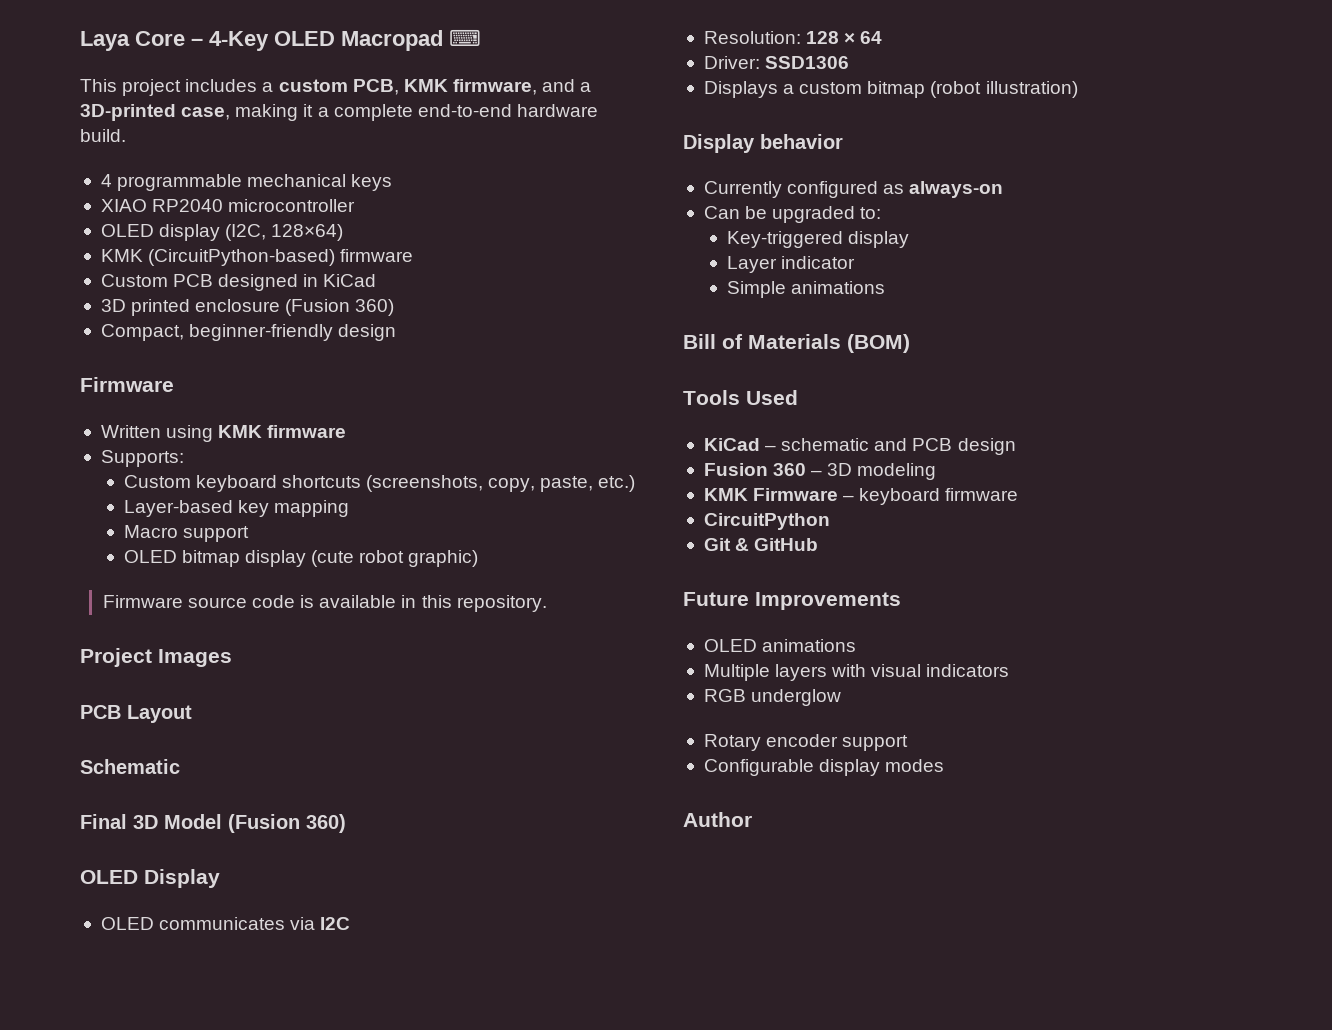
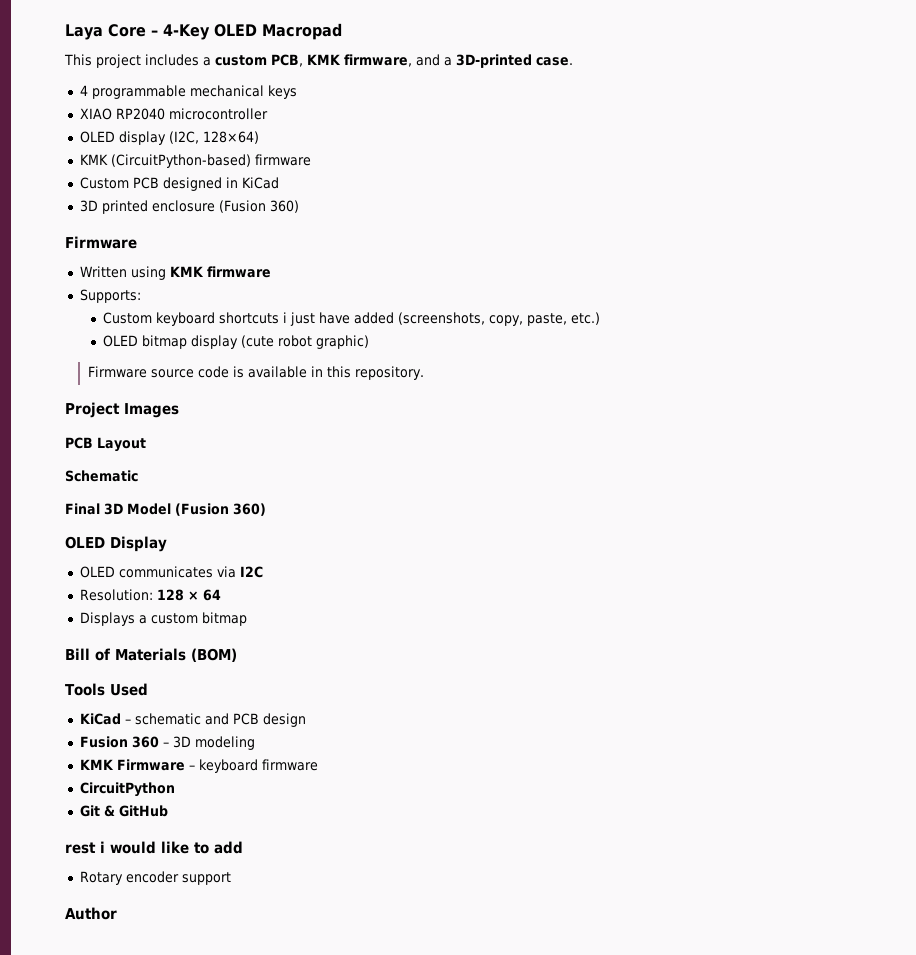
[449,29,481,46] ⌨ -> (342, 31) none
[181,104,598,121] [80,129,126,142] case, making it a complete end-to-end hardware build. -> [536,57,573,66] case.
[100,324,397,341] // Compact, beginner-friendly design -> (299, 206) none
(361, 481) none -> [282,312,394,326] i just have added
[123,500,349,517] [123,525,249,542] // Layer-based key mapping // Macro support -> (600, 318) none
[703,56,850,69] // Driver: SSD1306 -> (221, 595) none
[930,81,1078,98] [683,134,843,153] [703,181,1004,198] [703,206,882,223] [726,231,909,248] [726,256,855,273] [726,281,885,298] (robot illustration) // Display behavior // Currently configured as always-on // Can be upgraded to: // Key-triggered display // Layer indicator // Simple animations -> (247, 619) none
[683,592,901,610] [703,639,857,652] [703,664,1010,681] [703,689,842,706] Future Improvements // OLED animations // Multiple layers with visual indicators // RGB underglow -> [65,841,243,854] rest i would like to add
[703,759,945,776] // Configurable display modes -> (231, 878) none

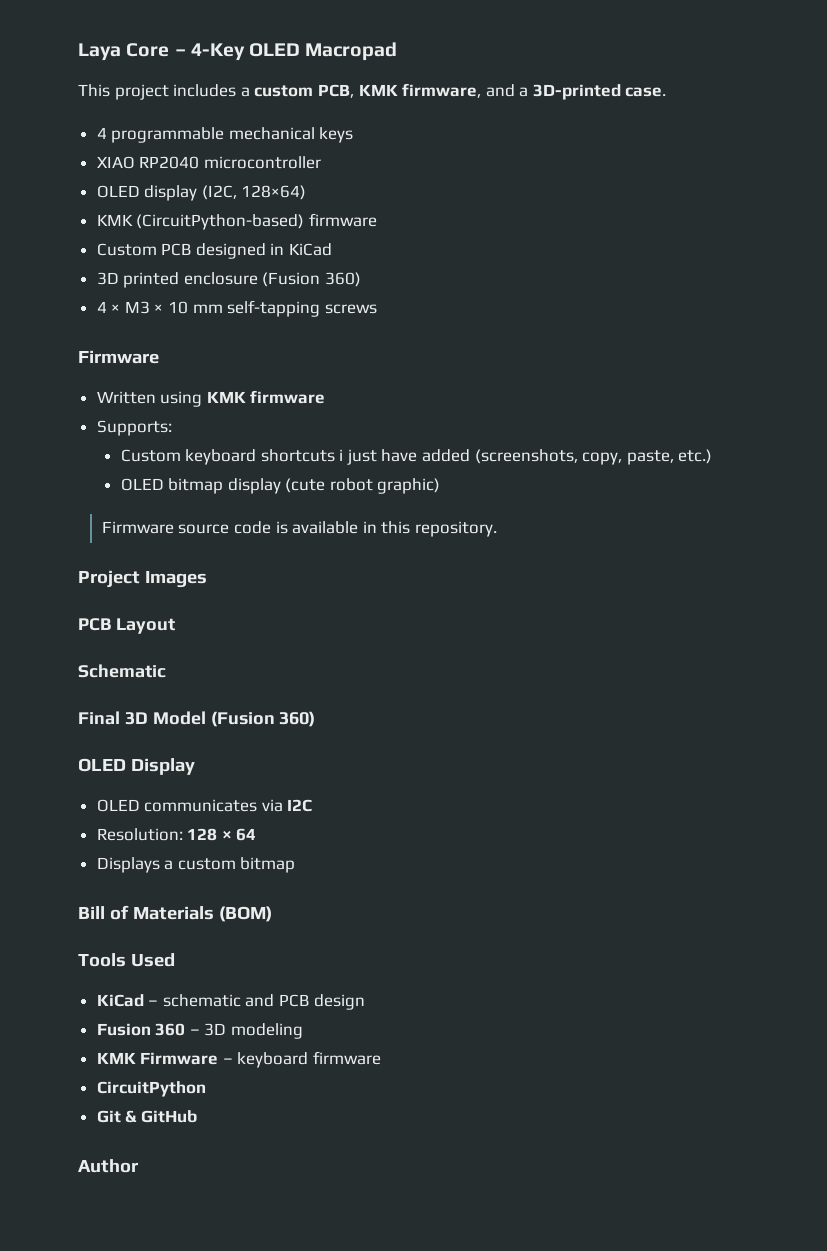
(299, 206) none -> [96,300,377,317] // 4 × M3 × 10 mm self-tapping screws
[65,841,243,854] [79,871,231,885] // rest i would like to add // Rotary encoder support -> (197, 1116) none

